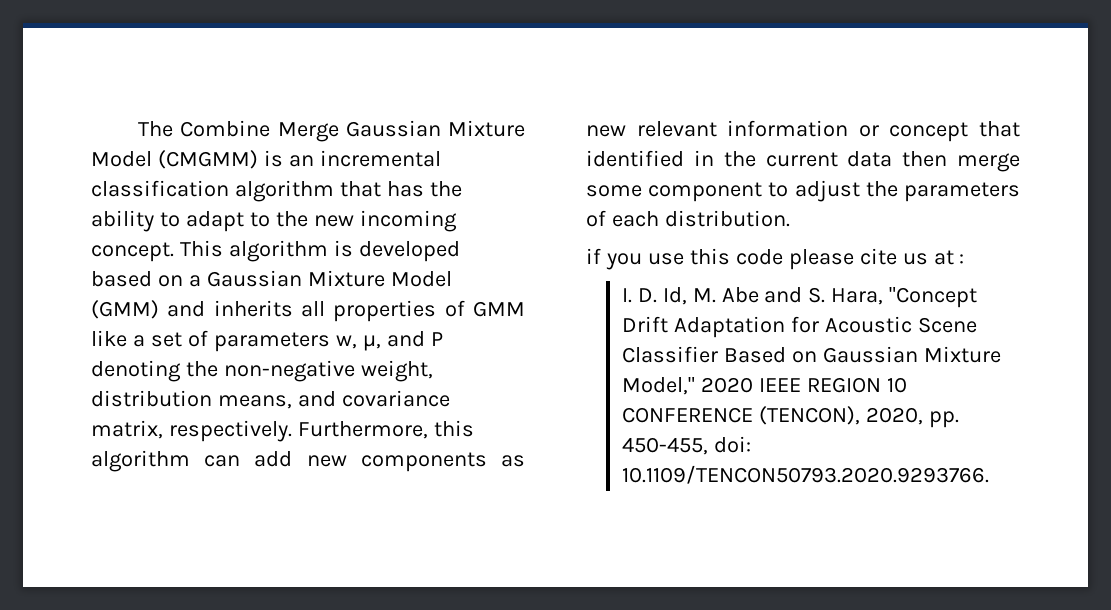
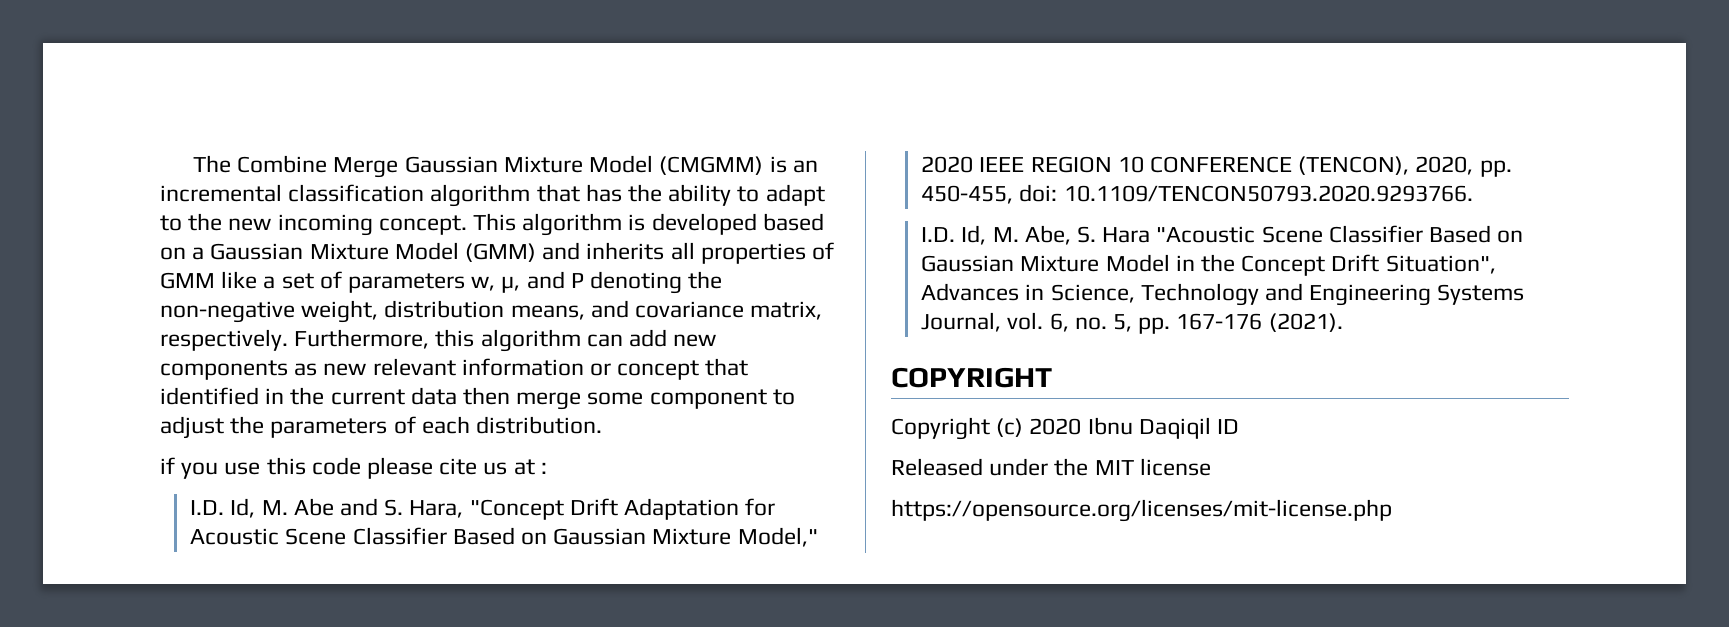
[621,288,657,303] I. D. -> [190,500,225,515] I.D.
(989, 474) none -> [921,225,1524,245] [921,254,1496,276] [921,283,1525,306] [921,312,1343,334] [891,367,1052,388] [891,417,1240,440] [891,458,1211,476] [891,499,1392,522] // I.D. Id, M. Abe, S. Hara "Acoustic Scene Classifier Based on Gaussian Mixture Model in the Concept Drift Situation", Advances in Science, Technology and Engineering Systems Journal, vol. 6, no. 5, pp. 167-176 (2021). // COPYRIGHT // Copyright (c) 2020 Ibnu Daqiqil ID // Released under the MIT license // https://opensource.org/licenses/mit-license.php

